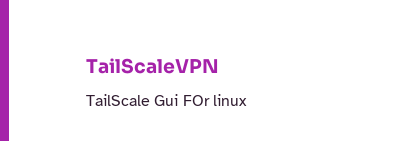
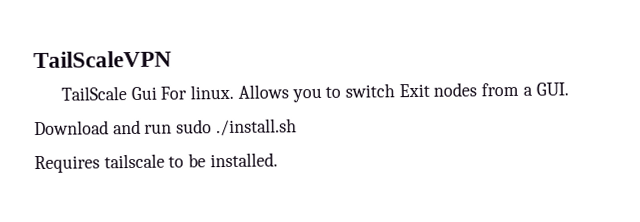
[182,94,247,106] FOr linux -> [160,82,569,103] [34,118,297,137] [34,152,278,174] For linux. Allows you to switch Exit nodes from a GUI. // Download and run sudo ./install.sh // Requires tailscale to be installed.

